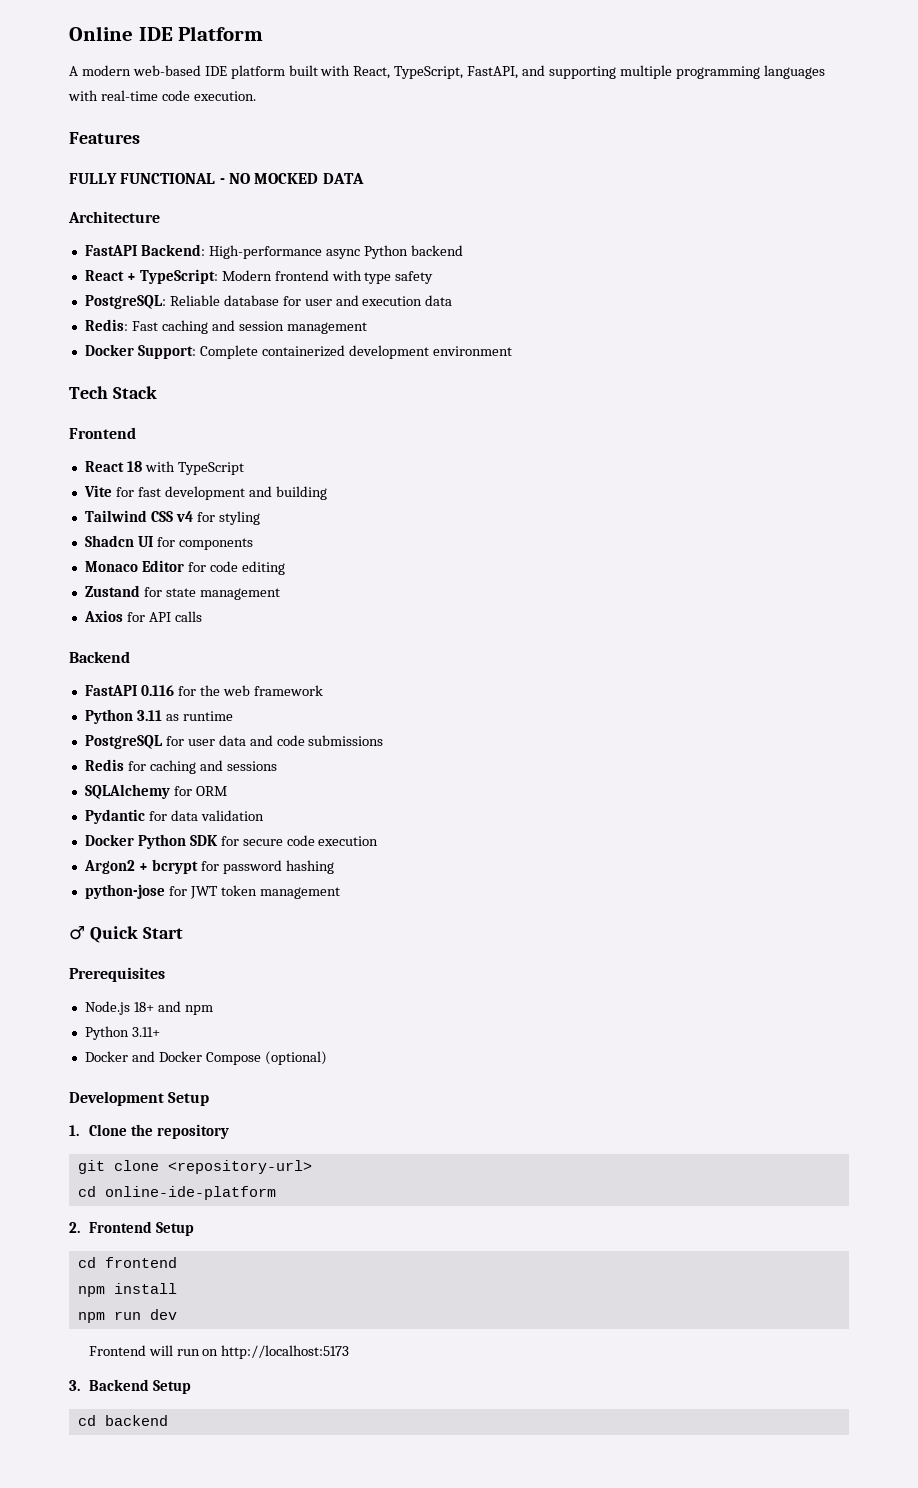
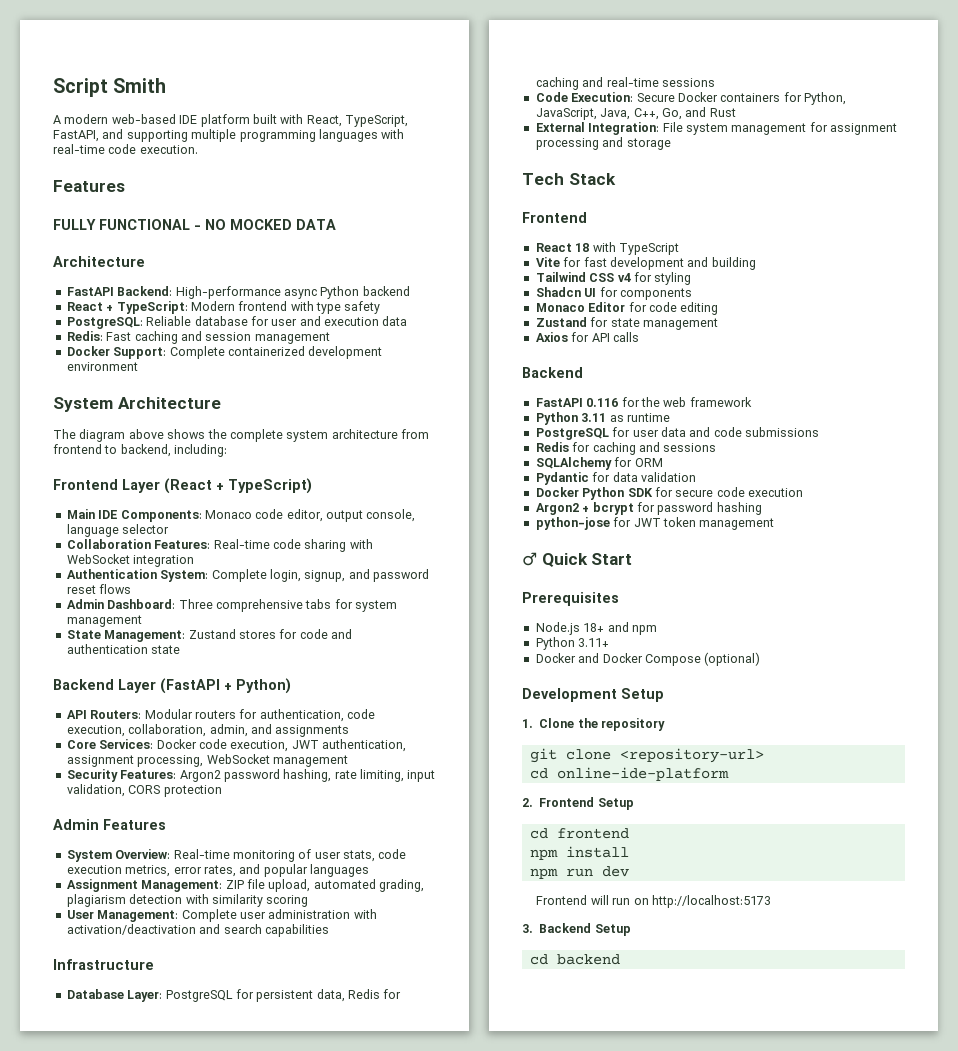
[69,26,264,41] Online IDE Platform -> [53,78,167,97] Script Smith
(512, 351) none -> [53,397,221,412] [53,429,429,442] [53,444,228,457] [53,478,312,494] [66,509,416,522] [66,524,170,537] [66,539,373,552] [66,554,195,567] [66,569,429,582] [66,584,132,594] [66,599,397,612] [66,615,142,627] [66,629,352,642] [66,644,181,654] [53,678,291,694] [66,709,375,722] [66,724,350,737] [66,739,406,752] [66,754,348,767] [66,769,436,782] [66,784,222,797] [53,819,166,830] [66,849,407,862] [66,864,369,877] [66,879,424,892] [66,894,309,907] [66,909,377,922] [66,924,329,937] [53,959,154,970] [66,989,402,1002] [535,77,715,90] [535,92,846,105] [535,107,736,120] [535,122,897,135] [535,137,671,150] // System Architecture // The diagram above shows the complete system architecture from frontend to backend, including: // Frontend Layer (React + TypeScript) // Main IDE Components: Monaco code editor, output console, language selector // Collaboration Features: Real-time code sharing with WebSocket integration // Authentication System: Complete login, signup, and password reset flows // Admin Dashboard: Three comprehensive tabs for system management // State Management: Zustand stores for code and authentication state // Backend Layer (FastAPI + Python) // API Routers: Modular routers for authentication, code execution, collaboration, admin, and assignments // Core Services: Docker code execution, JWT authentication, assignment processing, WebSocket management // Security Features: Argon2 password hashing, rate limiting, input validation, CORS protection // Admin Features // System Overview: Real-time monitoring of user stats, code execution metrics, error rates, and popular languages // Assignment Management: ZIP file upload, automated grading, plagiarism detection with similarity scoring // User Management: Complete user administration with activation/deactivation and search capabilities // Infrastructure // Database Layer: PostgreSQL for persistent data, Redis for caching and real-time sessions // Code Execution: Secure Docker containers for Python, JavaScript, Java, C++, Go, and Rust // External Integration: File system management for assignment processing and storage

